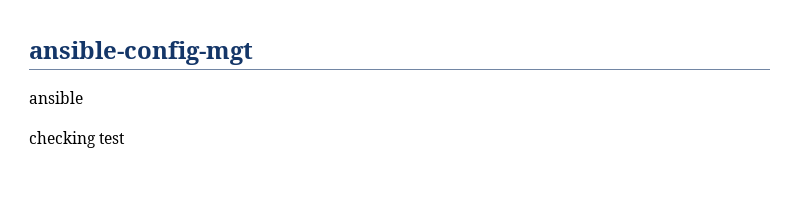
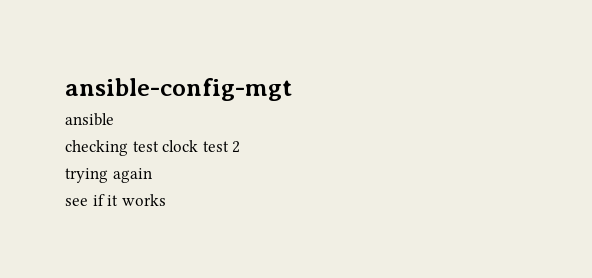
(126, 138) none -> [162,140,241,153] [65,168,152,183] [65,194,166,206] clock test 2 // trying again // see if it works

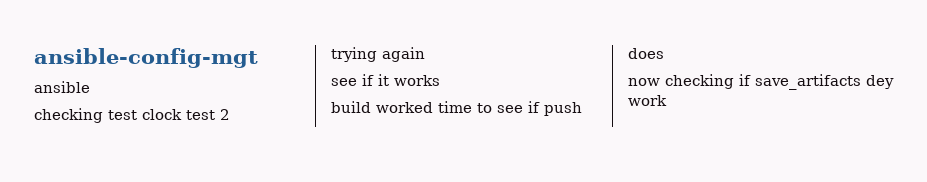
(166, 200) none -> [331,101,582,116] [628,48,664,59] [628,74,894,90] [628,95,667,106] // build worked time to see if push does // now checking if save_artifacts dey work

